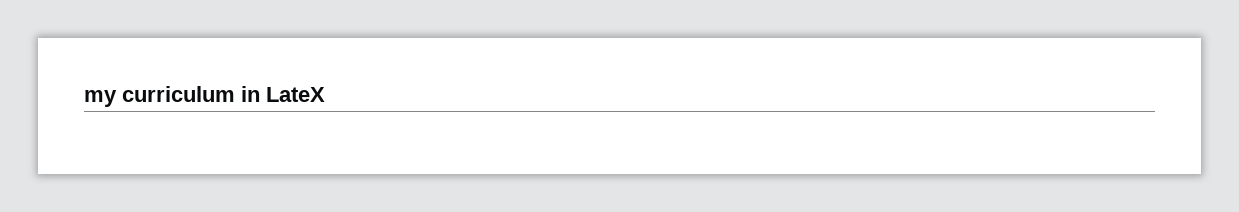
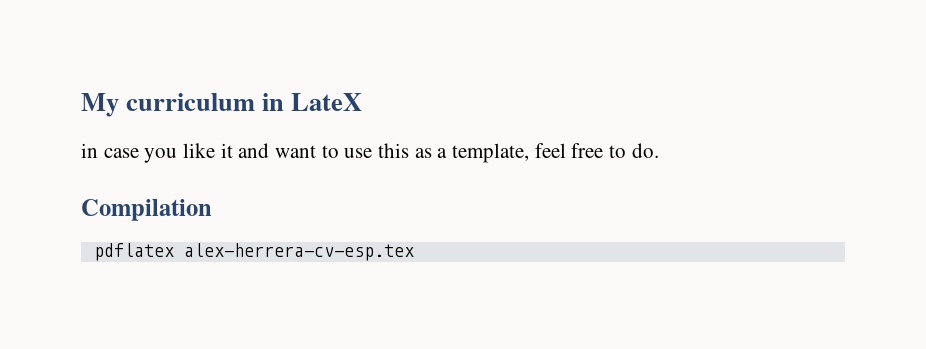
[84,90,117,107] my -> [81,93,119,117] My
(325, 94) none -> [81,143,659,163] [81,199,212,221] [93,243,414,261] // in case you like it and want to use this as a template, feel free to do. // Compilation // pdflatex alex-herrera-cv-esp.tex

